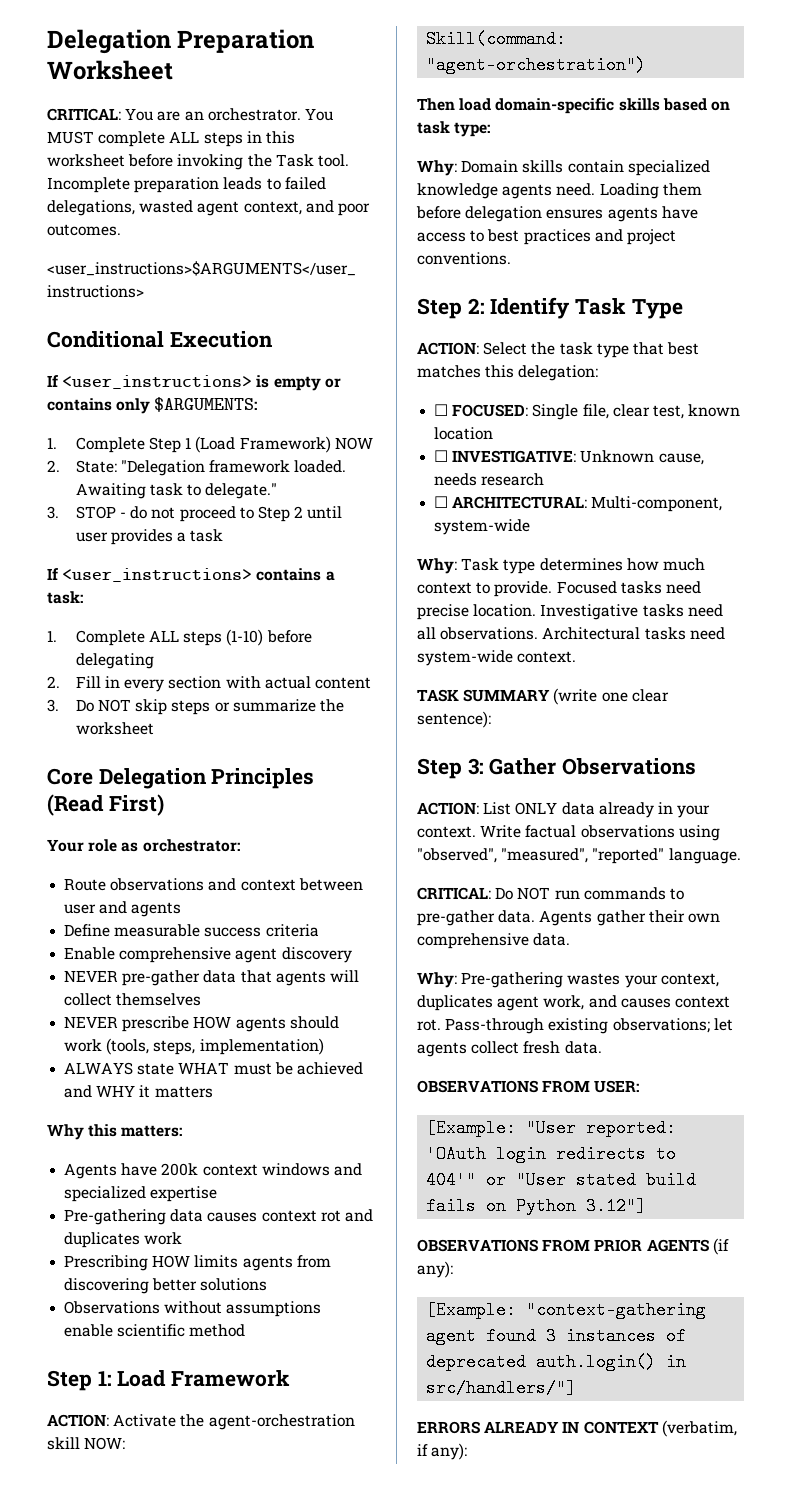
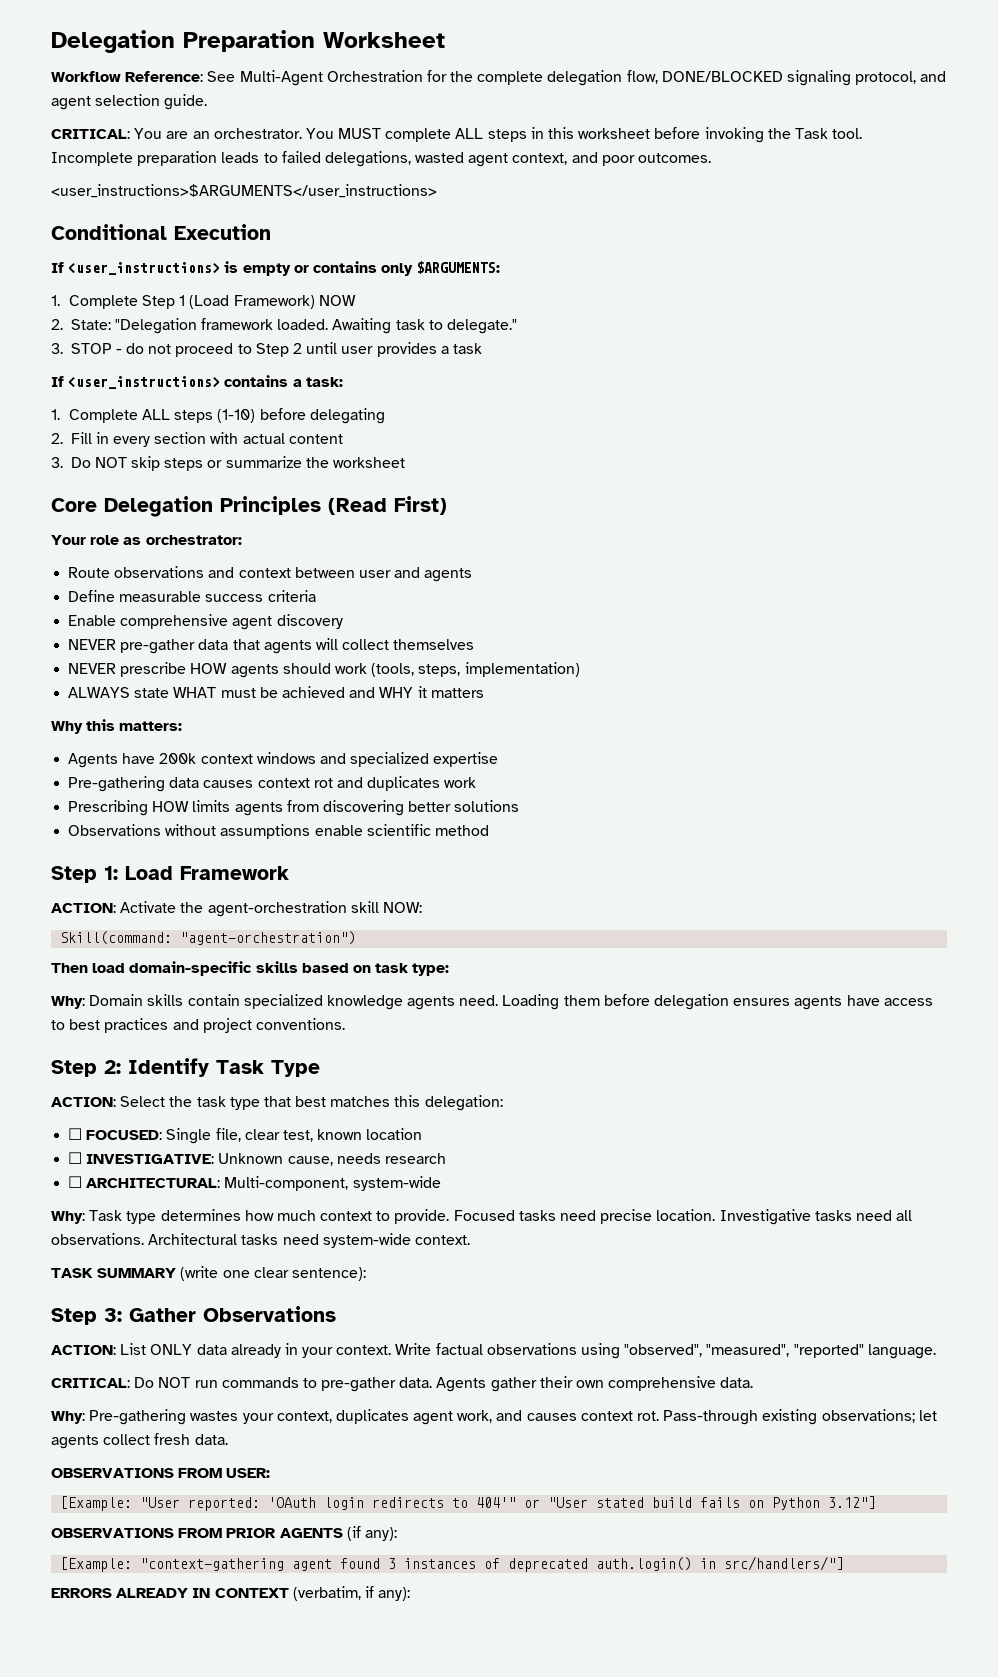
(173, 70) none -> [51,70,947,86] [51,94,208,110] // Workflow Reference: See Multi-Agent Orchestration for the complete delegation flow, DONE/BLOCKED signaling protocol, and agent selection guide.

